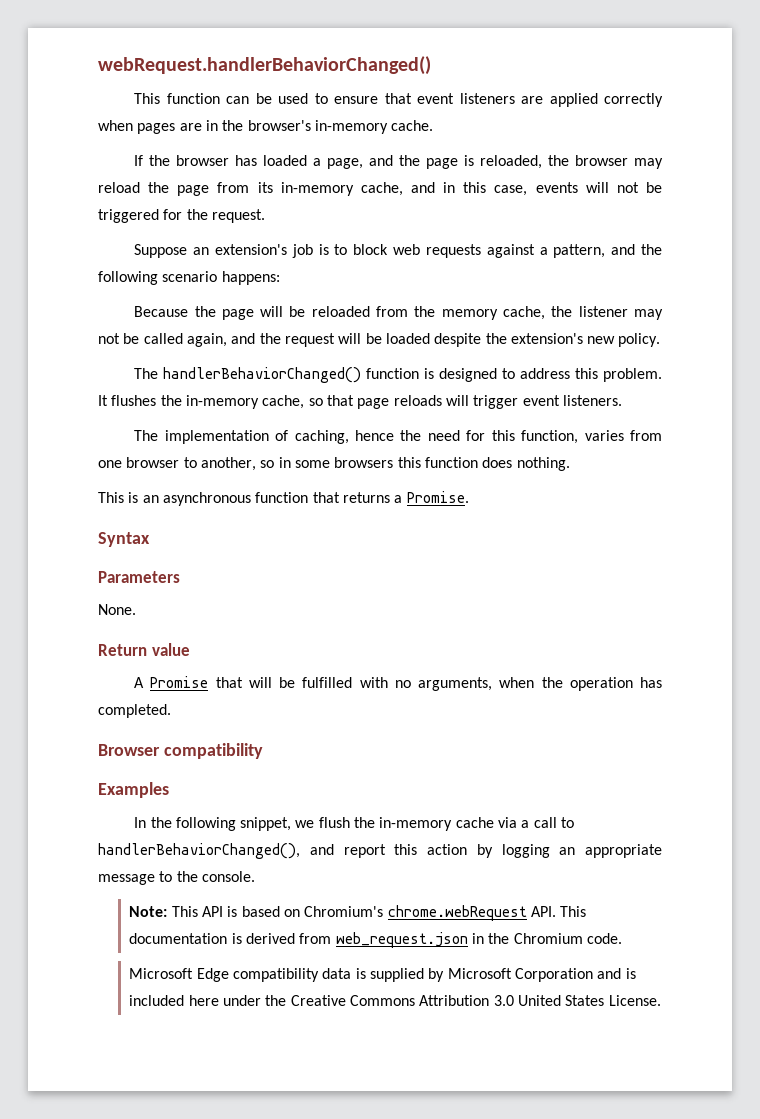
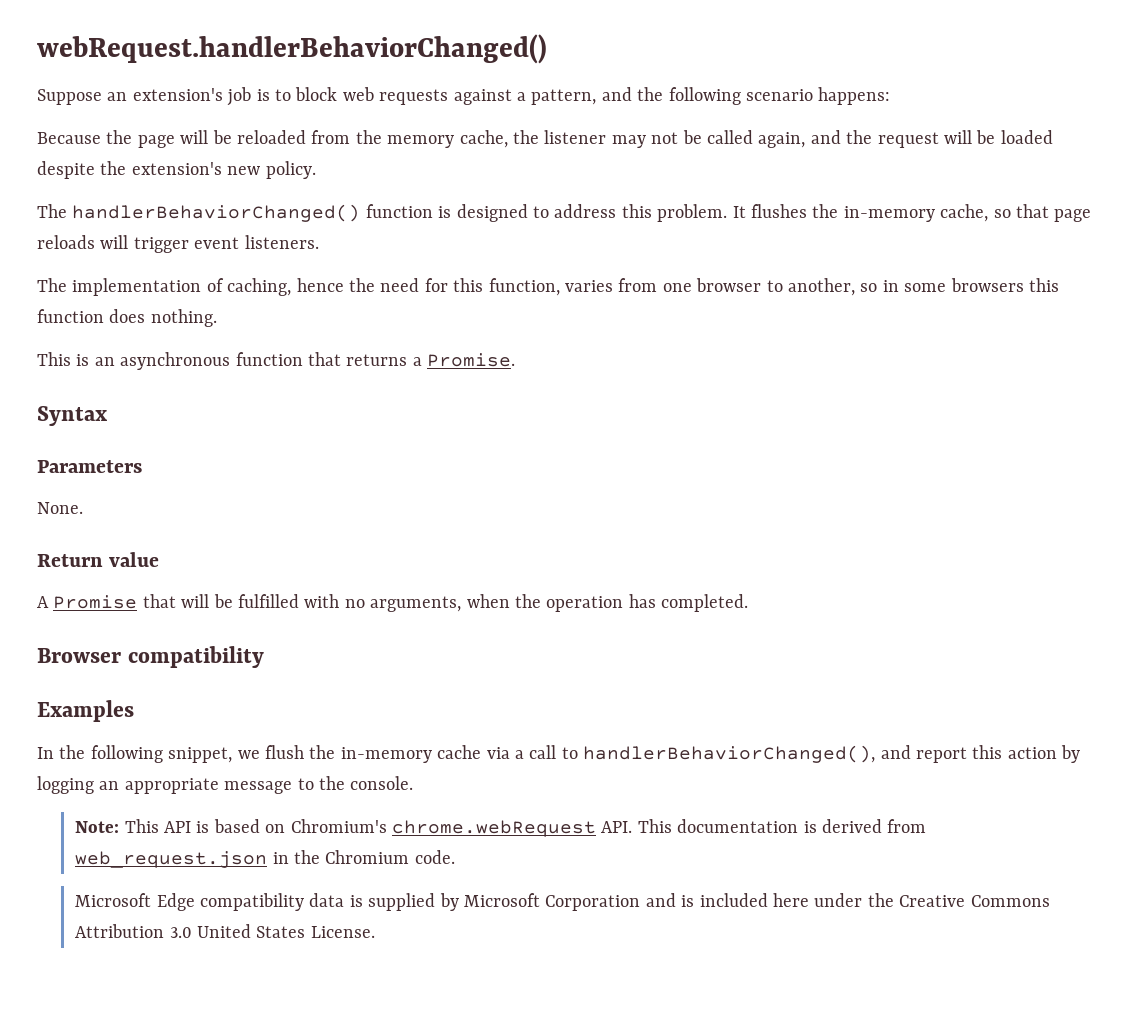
[134,93,663,107] [98,120,434,134] [134,155,663,169] [98,182,663,196] [98,209,265,223] // This function can be used to ensure that event listeners are applied correctly when pages are in the browser's in-memory cache. // If the browser has loaded a page, and the page is reloaded, the browser may reload the page from its in-memory cache, and in this case, events will not be triggered for the request. -> (547, 49) none

